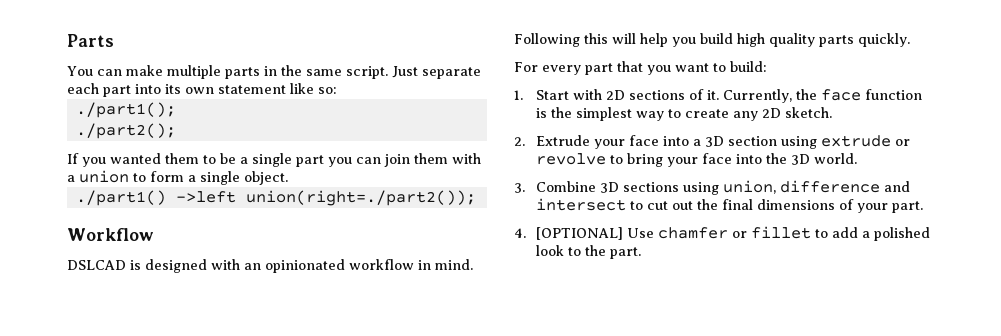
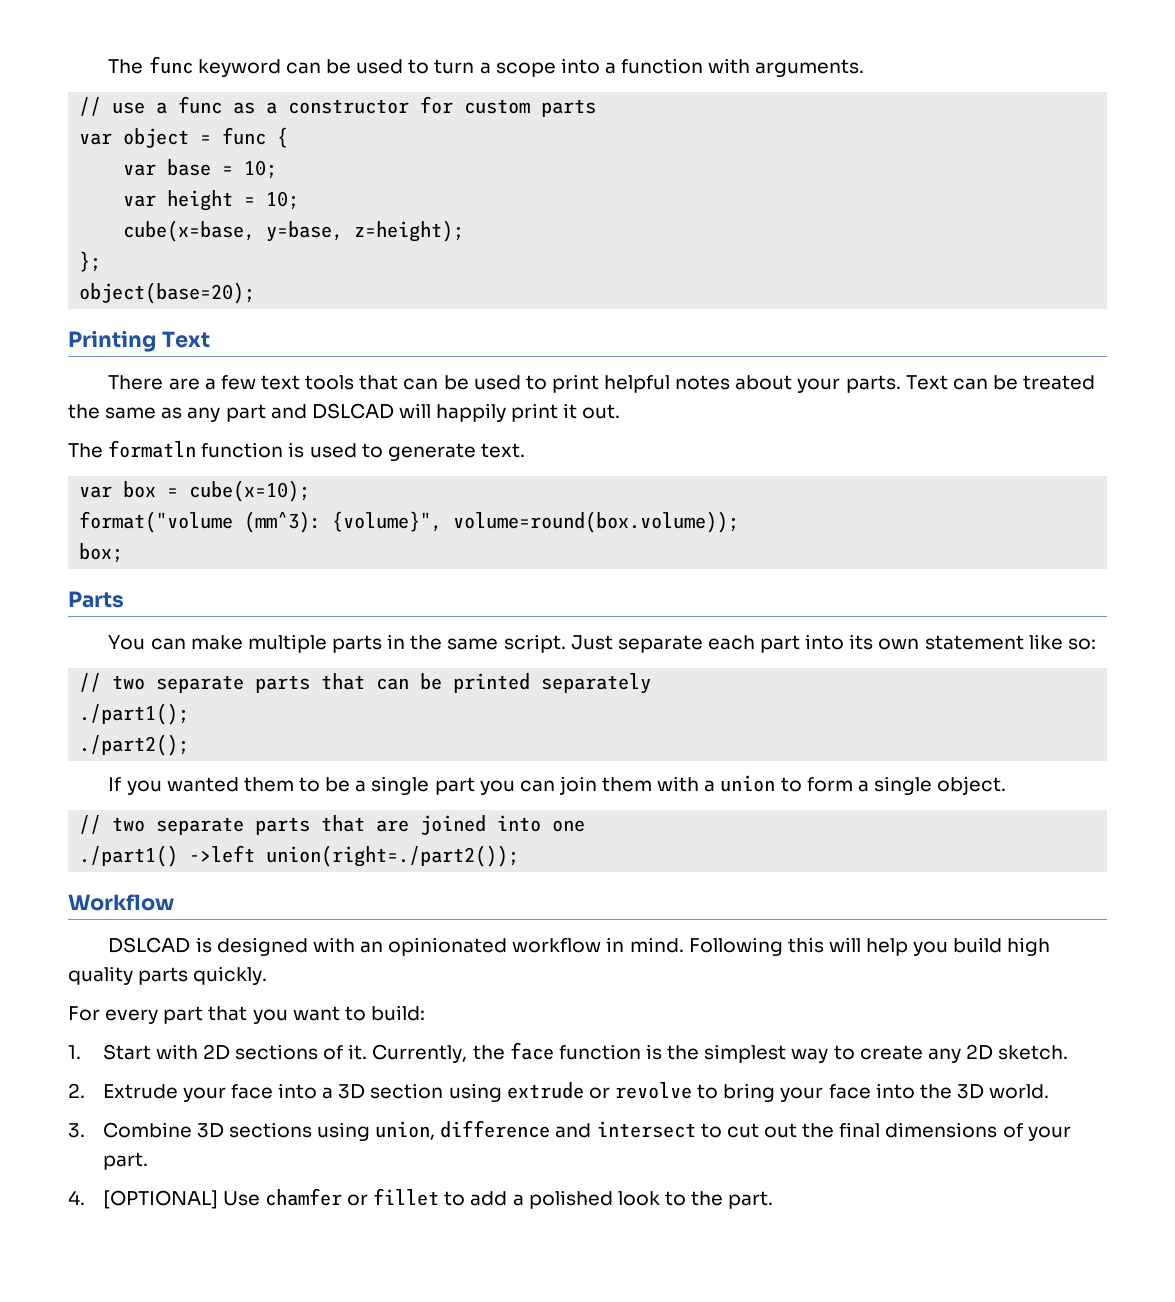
(67, 40) none -> [108,56,865,77] [79,96,597,117] [79,127,289,148] [123,159,278,179] [123,190,300,211] [123,220,465,242] [79,251,102,272] [79,282,256,304] [68,330,210,352] [108,374,1096,393] [68,403,621,422] [68,440,525,461] [79,480,311,502] [79,511,740,533] [79,543,124,563] The func keyword can be used to turn a scope into a function with arguments. // // use a func as a constructor for custom parts // var object = func { // var base = 10; // var height = 10; // cube(x=base, y=base, z=height); // }; // object(base=20); // Printing Text // There are a few text tools that can be used to print helpful notes about your parts. Text can be treated the same as any part and DSLCAD will happily print it out. // The formatln function is used to generate text. // var box = cube(x=10); // format("volume (mm^3): {volume}", volume=round(box.volume)); // box; //
(337, 90) none -> [79,673,652,694] // // two separate parts that can be printed separately
(288, 178) none -> [79,815,586,835] // // two separate parts that are joined into one

